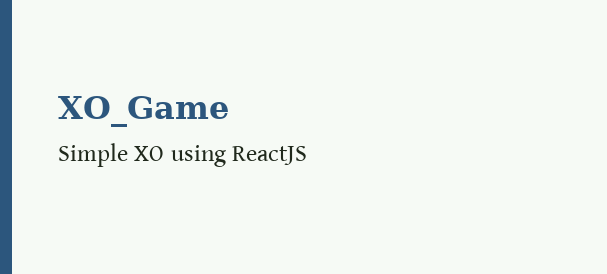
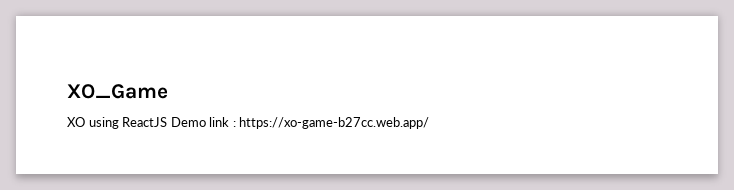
[58,143,128,167] Simple -> (168, 91) none
(308, 155) none -> [170,117,430,129] Demo link : https://xo-game-b27cc.web.app/

